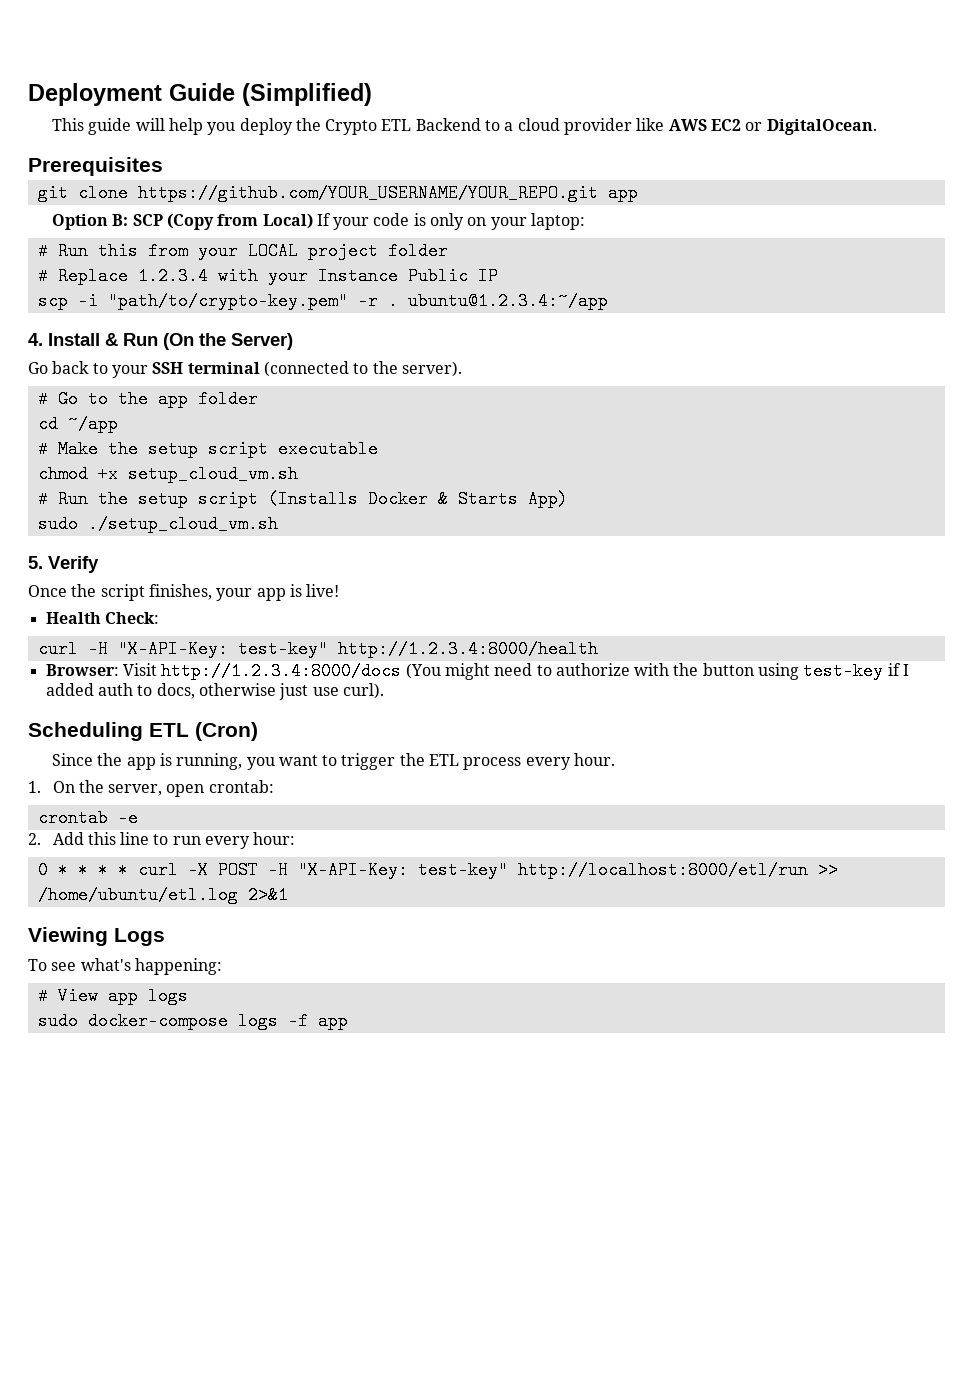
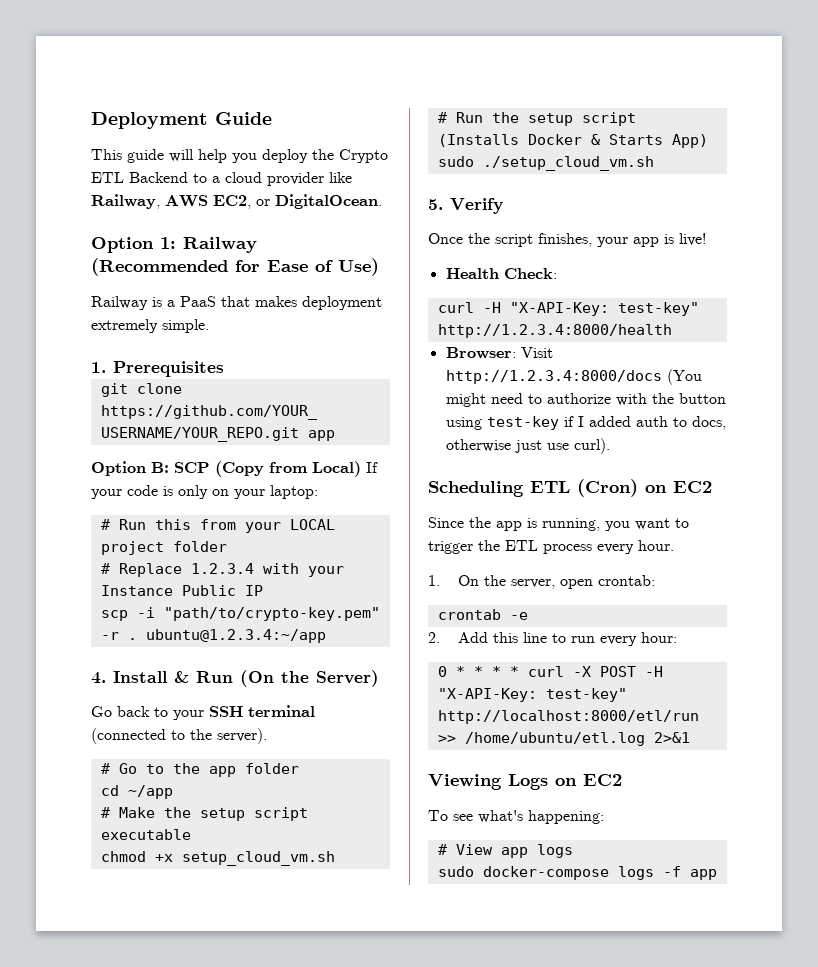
[242,83,372,106] (Simplified) -> (272, 118) none
[668,119,742,131] AWS EC2 -> [91,194,251,209] Railway, AWS EC2,
(877, 127) none -> [91,237,257,253] [91,258,379,276] [91,296,382,310] [91,319,209,333] [91,362,106,373] Option 1: Railway (Recommended for Ease of Use) // Railway is a PaaS that makes deployment extremely simple. // 1.
(258, 731) none -> [645,481,712,493] on EC2
(165, 937) none -> [555,774,622,786] on EC2

